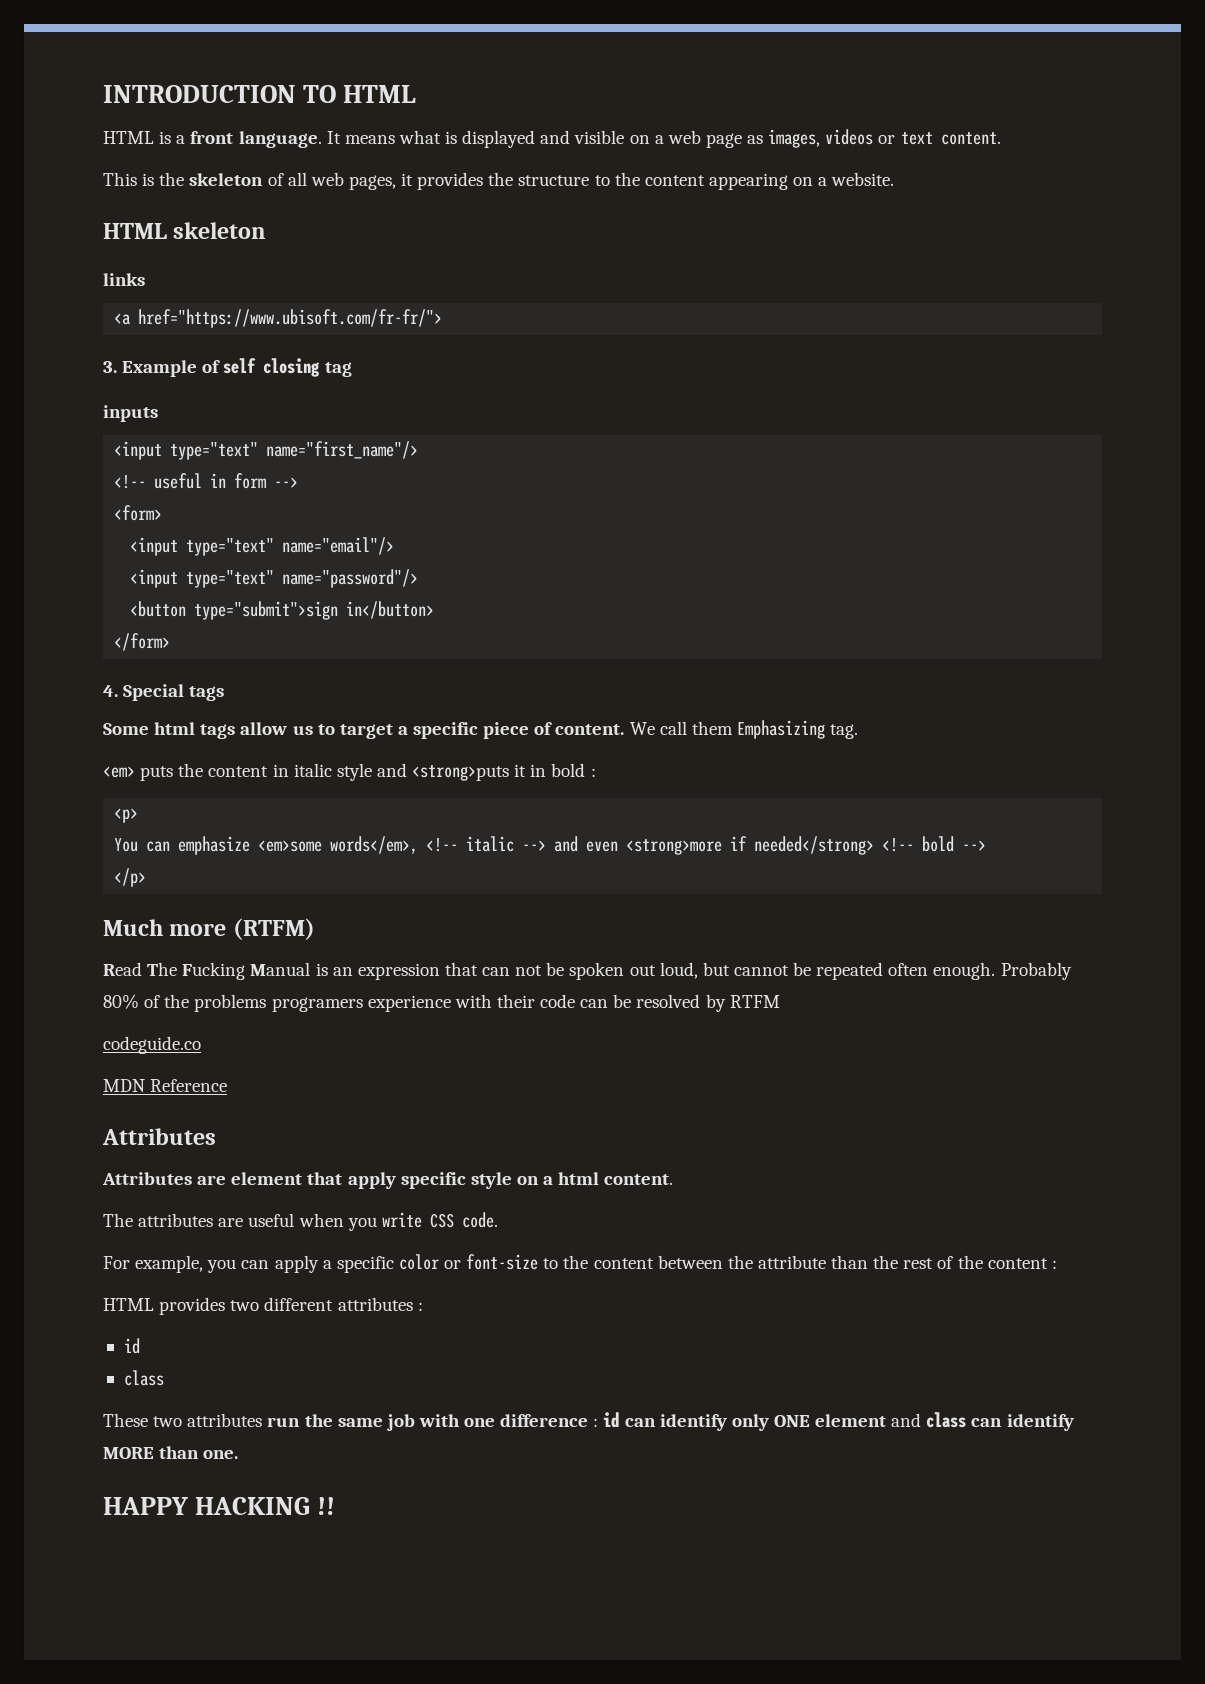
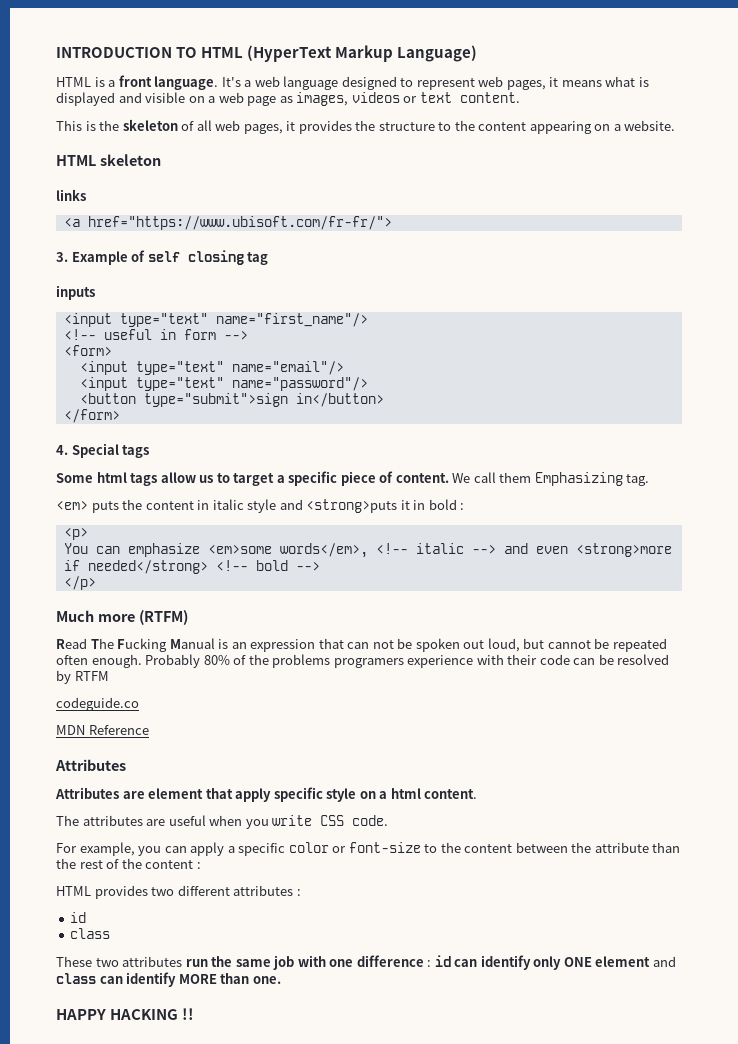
(417, 94) none -> [247,45,478,62] (HyperText Markup Language)
[326,131,341,144] It -> [221,76,559,90] It's a web language designed to represent web pages, it

